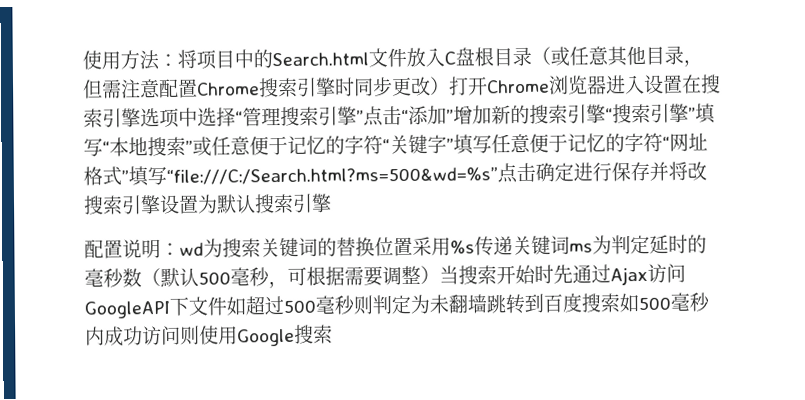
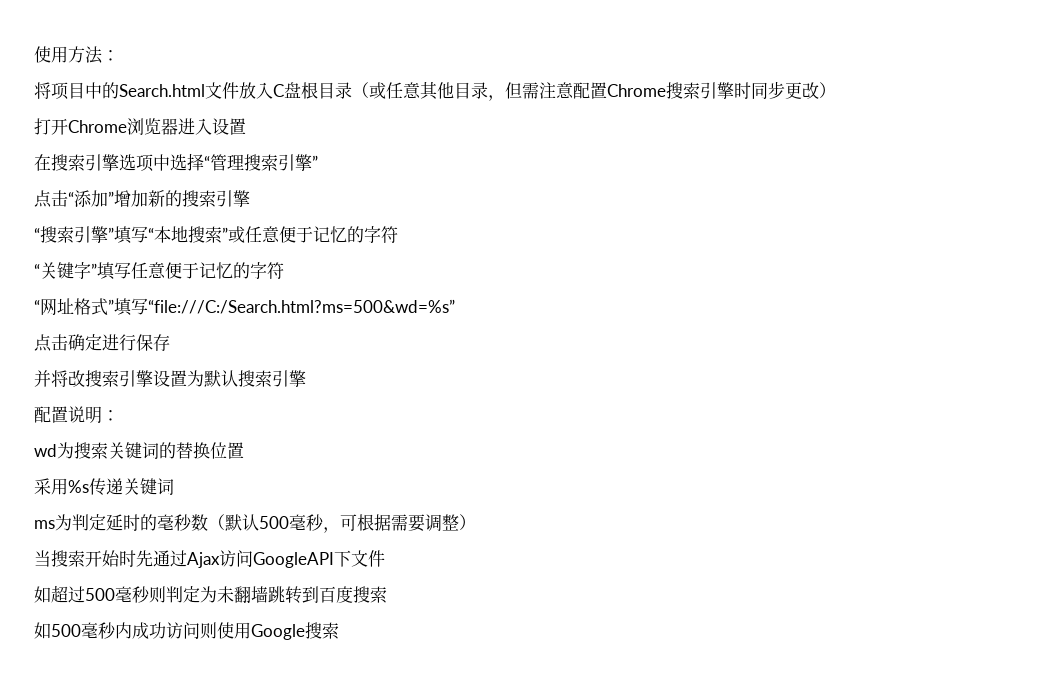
(178, 60) none -> (119, 55) //
(450, 85) none -> (836, 90) //
(683, 84) none -> (246, 126) //
(364, 117) none -> (318, 162) //
(606, 114) none -> (250, 198) //
(383, 145) none -> (398, 234) //
(663, 142) none -> (284, 270) //
(498, 176) none -> (455, 306) //
(650, 171) none -> (170, 342) //
(180, 249) none -> (119, 415) //
(413, 246) none -> (244, 450) //
(570, 245) none -> (174, 486) //
(440, 274) none -> (476, 522) //
(227, 306) none -> (385, 558) //
(620, 303) none -> (387, 594) //

